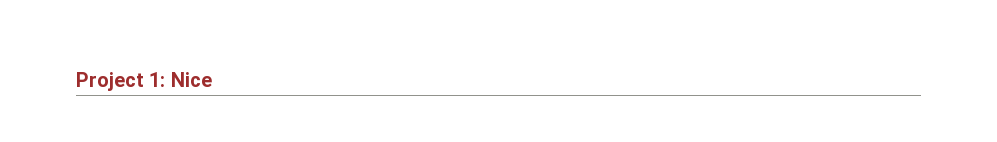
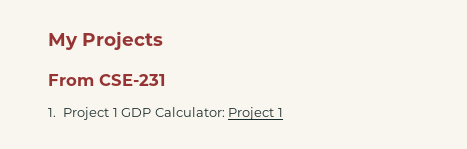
[76,72,212,91] Project 1: Nice -> [48,31,163,50] [48,74,165,86] [48,107,283,120] My Projects // From CSE-231 // 1. Project 1 GDP Calculator: Project 1

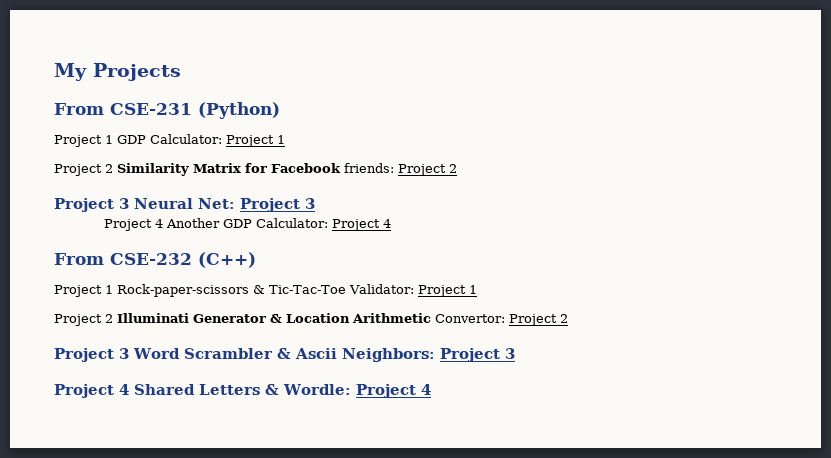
[48,108,56,117] // 1. -> [198,102,280,119] (Python) //
(283, 112) none -> [54,163,457,176] [54,198,315,212] [103,218,391,231] [54,252,256,268] [54,284,477,297] [54,313,568,326] [54,348,515,362] [54,384,431,398] // Project 2 Similarity Matrix for Facebook friends: Project 2 // Project 3 Neural Net: Project 3 // Project 4 Another GDP Calculator: Project 4 // From CSE-232 (C++) // Project 1 Rock-paper-scissors & Tic-Tac-Toe Validator: Project 1 // Project 2 Illuminati Generator & Location Arithmetic Convertor: Project 2 // Project 3 Word Scrambler & Ascii Neighbors: Project 3 // Project 4 Shared Letters & Wordle: Project 4

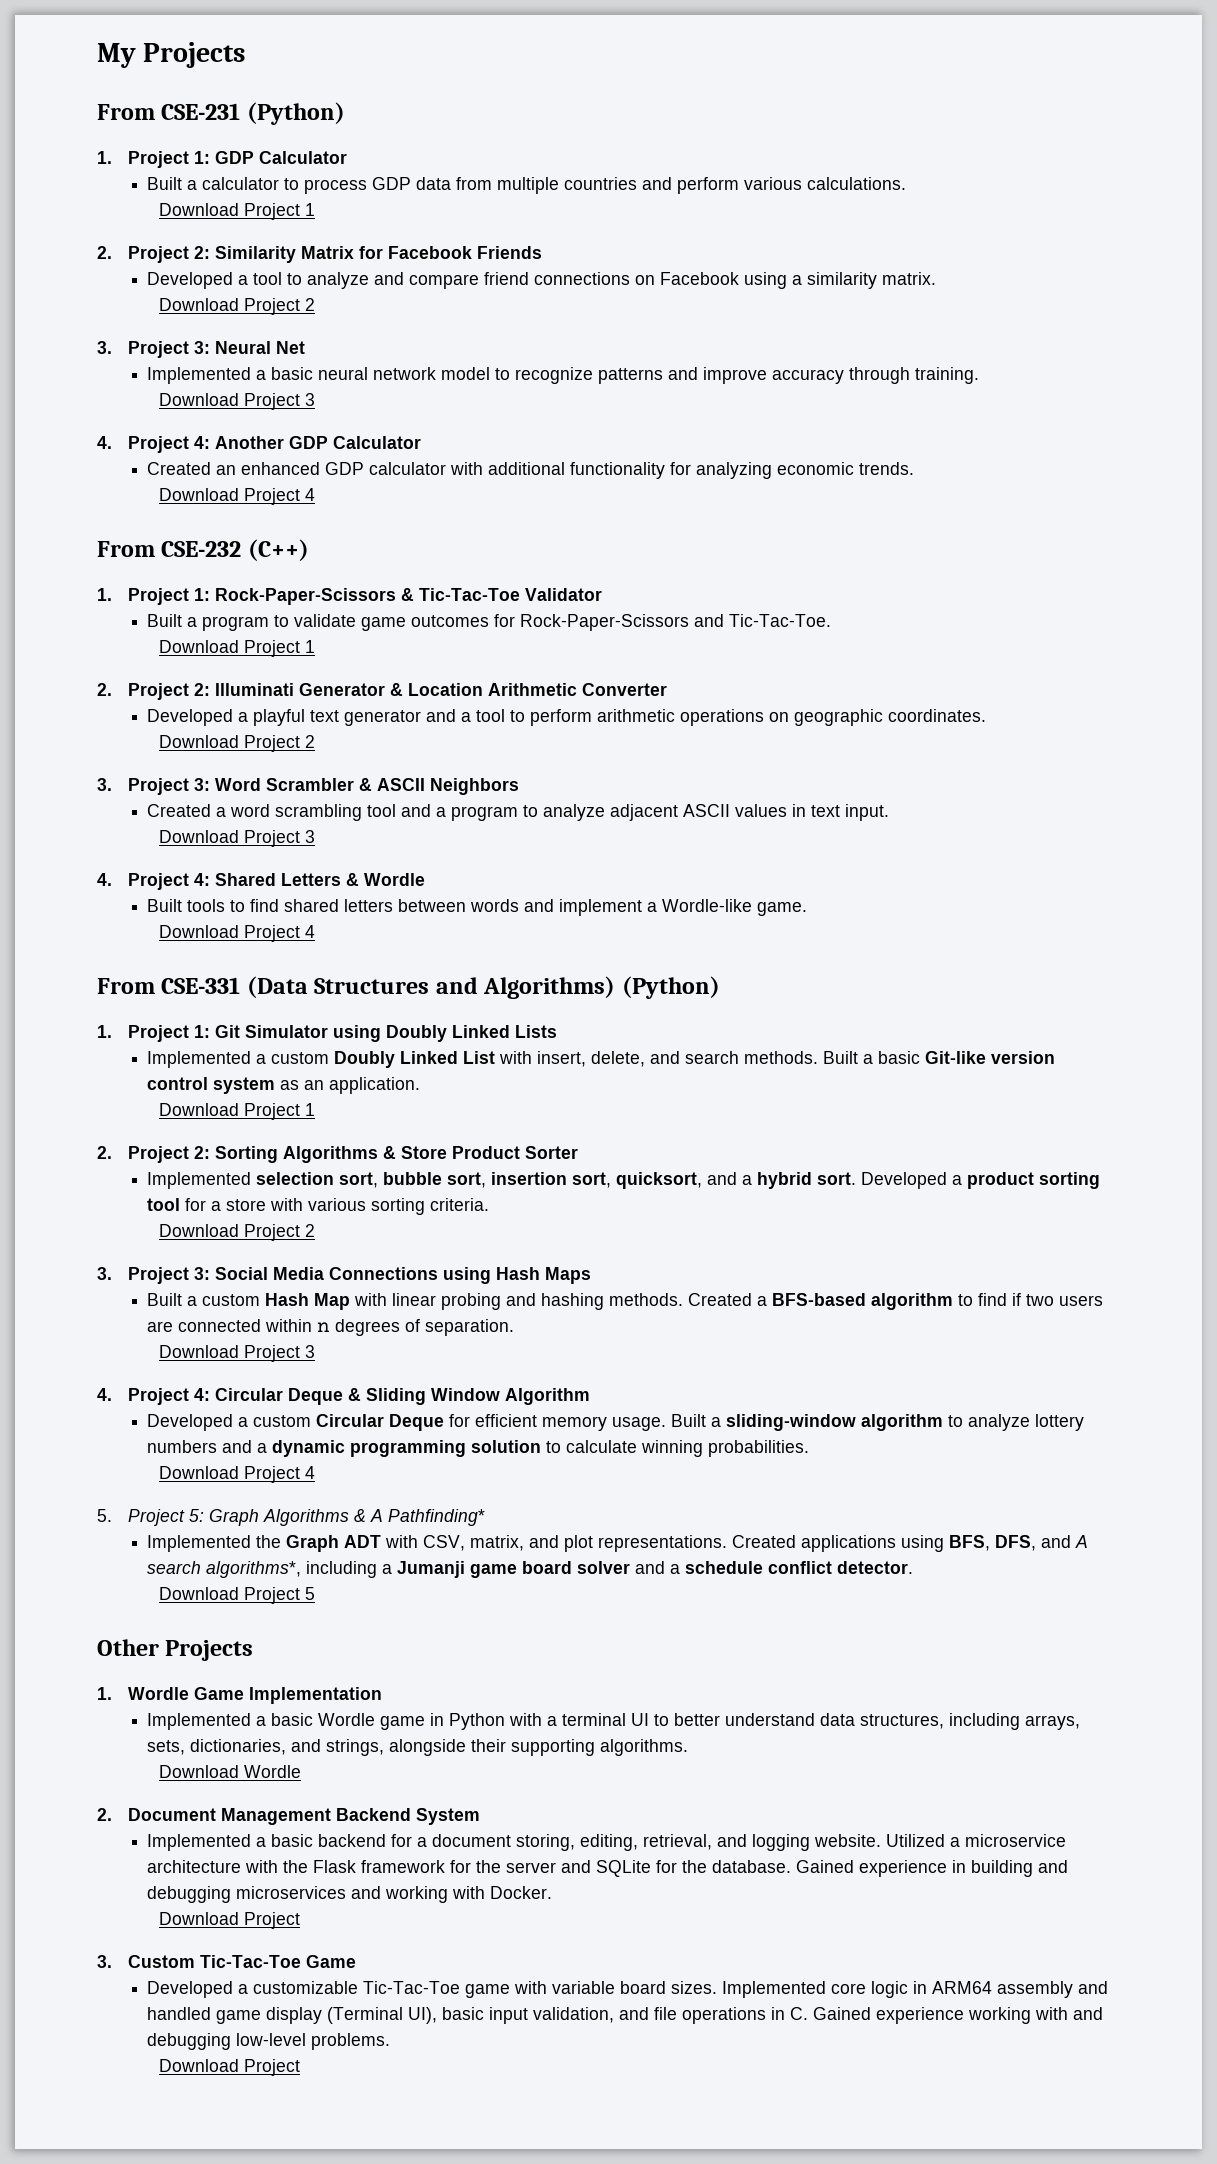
[54,134,285,147] [54,164,113,176] Project 1 GDP Calculator: Project 1 // Project 2 -> [97,151,348,168] [147,177,907,194] [159,203,316,220] [97,246,211,263] 1. Project 1: GDP Calculator // Built a calculator to process GDP data from multiple countries and perform various calculations. // Download Project 1 // 2. Project 2:
[344,163,457,176] [54,198,315,212] [103,218,328,231] friends: Project 2 // Project 3 Neural Net: Project 3 // Project 4 Another GDP Calculator: -> [477,246,543,259] [147,272,937,289] [159,298,316,315] [97,341,306,358] [147,367,980,384] [159,393,316,410] [97,436,422,453] [147,462,915,479] [159,488,240,501] Friends // Developed a tool to analyze and compare friend connections on Facebook using a similarity matrix. // Download Project 2 // 3. Project 3: Neural Net // Implemented a basic neural network model to recognize patterns and improve accuracy through training. // Download Project 3 // 4. Project 4: Another GDP Calculator // Created an enhanced GDP calculator with additional functionality for analyzing economic trends. // Download
[54,284,477,297] [54,314,113,326] Project 1 Rock-paper-scissors & Tic-Tac-Toe Validator: Project 1 // Project 2 -> [97,588,603,605] [147,614,832,631] [159,640,316,657] [97,683,211,700] 1. Project 1: Rock-Paper-Scissors & Tic-Tac-Toe Validator // Built a program to validate game outcomes for Rock-Paper-Scissors and Tic-Tac-Toe. // Download Project 1 // 2. Project 2:
[435,314,568,326] [54,348,515,362] [54,384,431,398] Convertor: Project 2 // Project 3 Word Scrambler & Ascii Neighbors: Project 3 // Project 4 Shared Letters & Wordle: Project 4 -> [582,683,668,696] [147,709,987,726] [159,735,316,752] [97,778,520,795] [147,804,890,821] [159,830,316,847] [97,873,426,890] [147,899,808,916] [159,925,316,942] [97,976,720,999] [97,1025,558,1042] [147,1051,1056,1068] [147,1077,421,1094] [159,1103,316,1120] [97,1146,579,1163] [147,1172,1101,1189] [147,1198,490,1215] [159,1224,316,1241] [97,1267,592,1284] [147,1293,1104,1310] [147,1319,515,1336] [159,1345,316,1362] [97,1388,591,1405] [147,1414,1085,1431] [147,1440,810,1457] [159,1466,316,1483] [97,1509,486,1526] [147,1535,1089,1552] [147,1561,914,1578] [159,1587,316,1604] [97,1639,254,1661] [97,1687,383,1704] [147,1713,1081,1730] [147,1739,689,1756] [159,1765,302,1778] [97,1808,481,1825] [147,1834,1067,1851] [147,1860,1069,1877] [147,1886,553,1903] [159,1912,301,1929] [97,1955,357,1968] [147,1981,1109,1998] [147,2007,1104,2024] [147,2033,391,2050] [159,2059,301,2076] Converter // Developed a playful text generator and a tool to perform arithmetic operations on geographic coordinates. // Download Project 2 // 3. Project 3: Word Scrambler & ASCII Neighbors // Created a word scrambling tool and a program to analyze adjacent ASCII values in text input. // Download Project 3 // 4. Project 4: Shared Letters & Wordle // Built tools to find shared letters between words and implement a Wordle-like game. // Download Project 4 // From CSE-331 (Data Structures and Algorithms) (Python) // 1. Project 1: Git Simulator using Doubly Linked Lists // Implemented a custom Doubly Linked List with insert, delete, and search methods. Built a basic Git-like version control system as an application. // Download Project 1 // 2. Project 2: Sorting Algorithms & Store Product Sorter // Implemented selection sort, bubble sort, insertion sort, quicksort, and a hybrid sort. Developed a product sorting tool for a store with various sorting criteria. // Download Project 2 // 3. Project 3: Social Media Connections using Hash Maps // Built a custom Hash Map with linear probing and hashing methods. Created a BFS-based algorithm to find if two users are connected within n degrees of separation. // Download Project 3 // 4. Project 4: Circular Deque & Sliding Window Algorithm // Developed a custom Circular Deque for efficient memory usage. Built a sliding-window algorithm to analyze lottery numbers and a dynamic programming solution to calculate winning probabilities. // Download Project 4 // 5. Project 5: Graph Algorithms & A Pathfinding* // Implemented the Graph ADT with CSV, matrix, and plot representations. Created applications using BFS, DFS, and A search algorithms*, including a Jumanji game board solver and a schedule conflict detector. // Download Project 5 // Other Projects // 1. Wordle Game Implementation // Implemented a basic Wordle game in Python with a terminal UI to better understand data structures, including arrays, sets, dictionaries, and strings, alongside their supporting algorithms. // Download Wordle // 2. Document Management Backend System // Implemented a basic backend for a document storing, editing, retrieval, and logging website. Utilized a microservice architecture with the Flask framework for the server and SQLite for the database. Gained experience in building and debugging microservices and working with Docker. // Download Project // 3. Custom Tic-Tac-Toe Game // Developed a customizable Tic-Tac-Toe game with variable board sizes. Implemented core logic in ARM64 assembly and handled game display (Terminal UI), basic input validation, and file operations in C. Gained experience working with and debugging low-level problems. // Download Project

